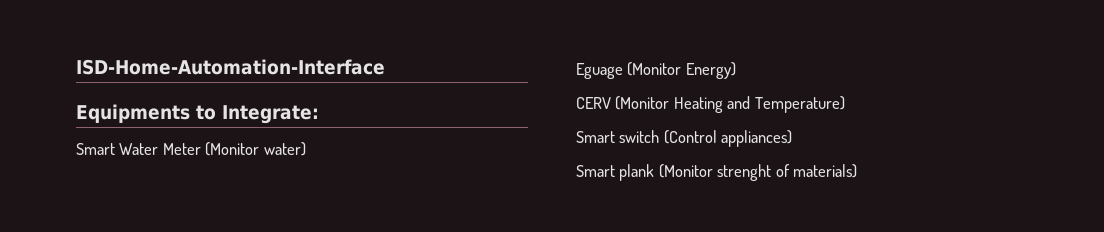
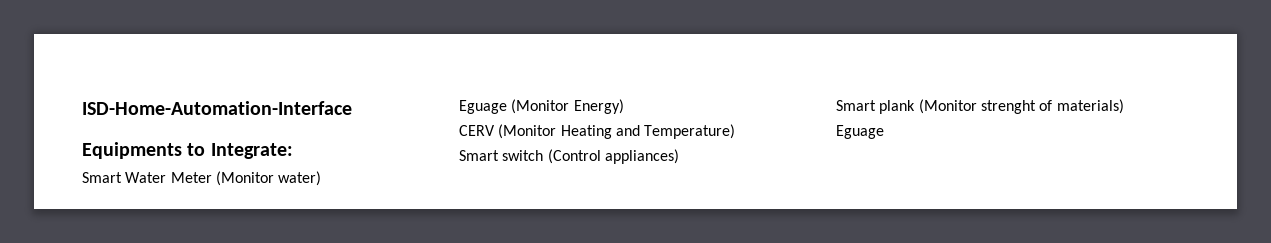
(858, 171) none -> [836,125,884,139] // Eguage

